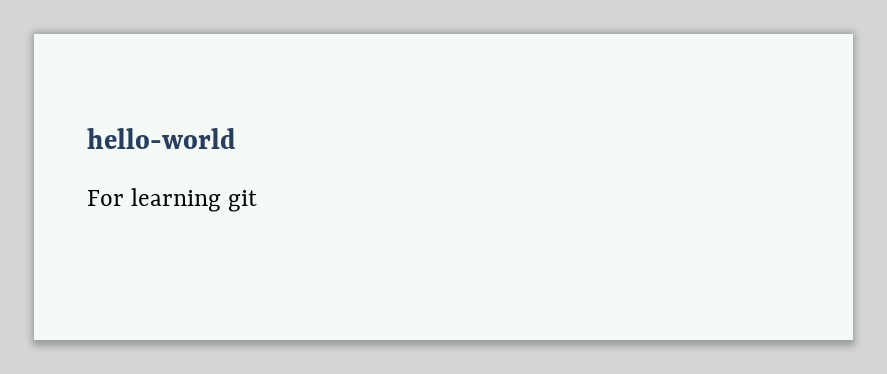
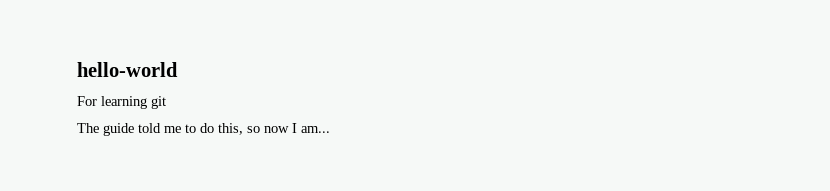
(258, 201) none -> [77,123,330,136] // The guide told me to do this, so now I am...

